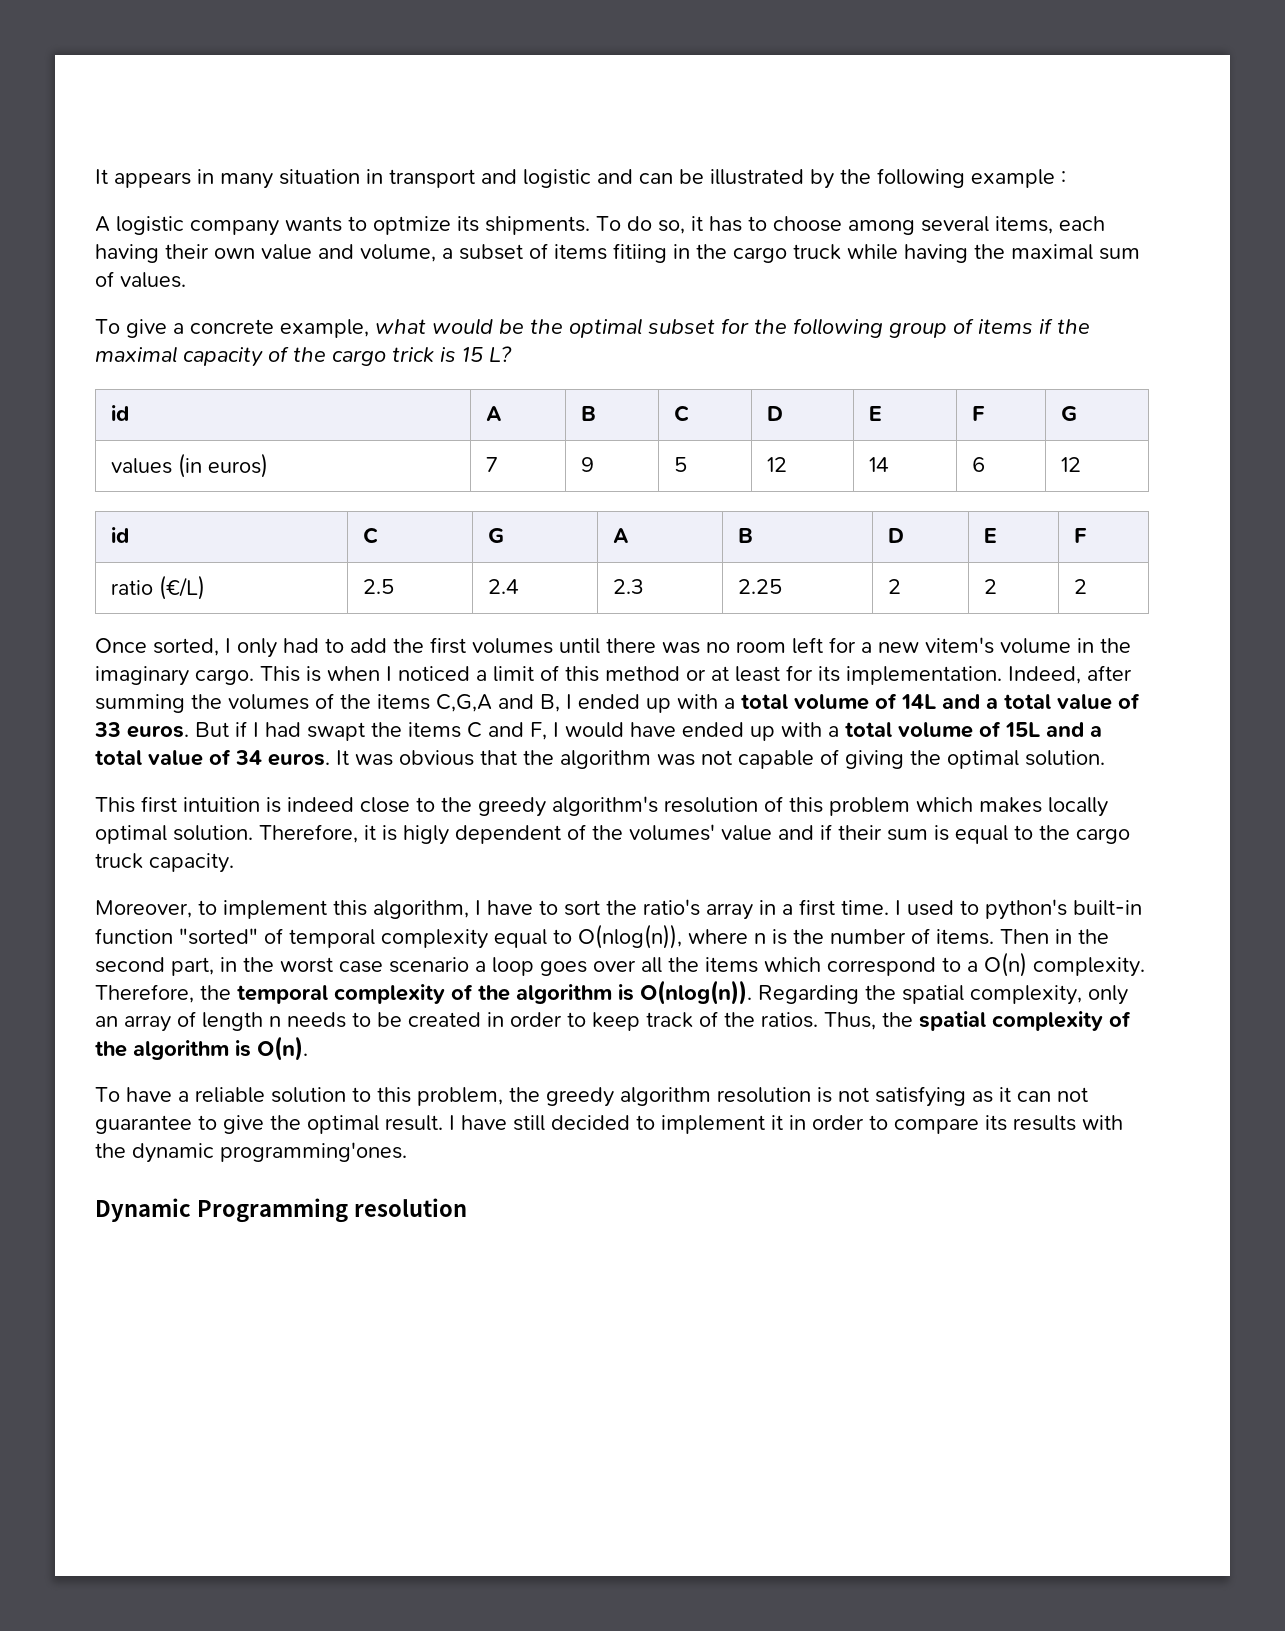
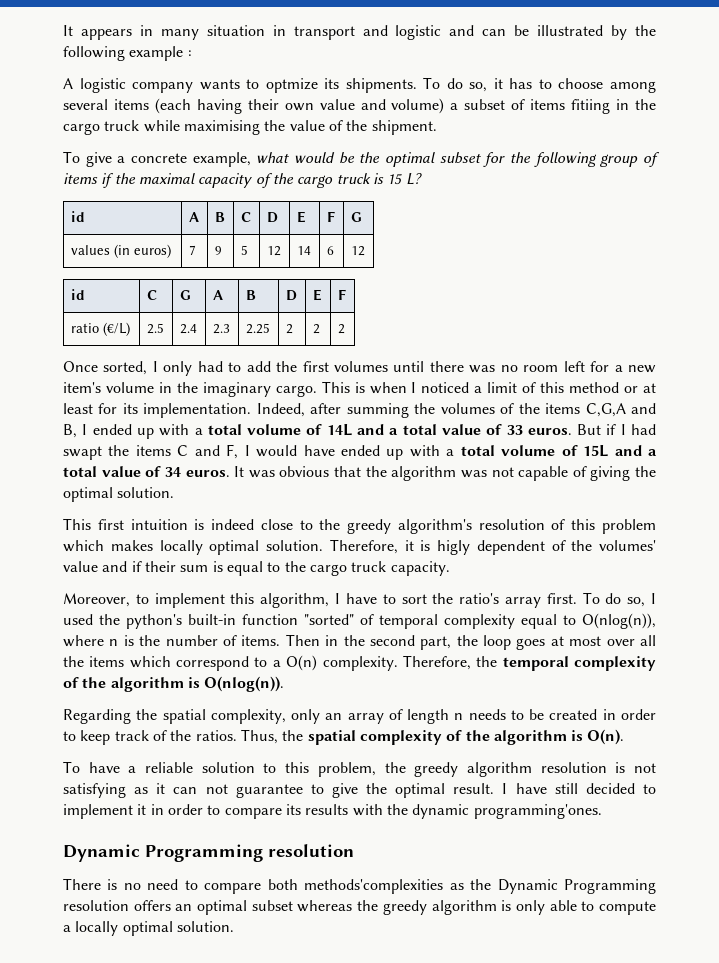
[995,216,1105,234] items, each -> [113,98,191,114] items (each
[360,244,436,262] volume, -> [391,98,445,114] volume)
[904,244,1140,263] [95,271,186,288] having the maximal sum of values. -> [183,120,437,135] maximising the value of the shipment.
[392,347,434,362] trick -> [336,173,371,184] truck
[925,637,994,654] vitem's -> [63,382,101,393] item's
[759,899,889,916] in a first time. -> [546,592,646,607] first. To do so,
[960,900,979,915] to -> [99,614,120,625] the
[220,957,587,976] in the worst case scenario a loop goes -> [456,635,602,650] the loop goes at most
(752, 992) none -> (285, 684) //
(467, 1207) none -> [63,878,656,894] [63,900,656,915] [63,921,234,936] // There is no need to compare both methods'complexities as the Dynamic Programming resolution offers an optimal subset whereas the greedy algorithm is only able to compute a locally optimal solution.

